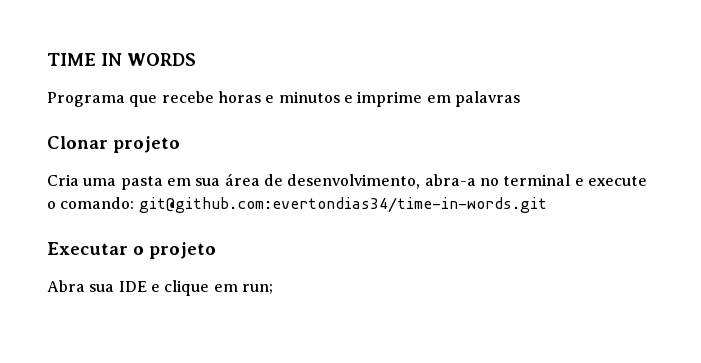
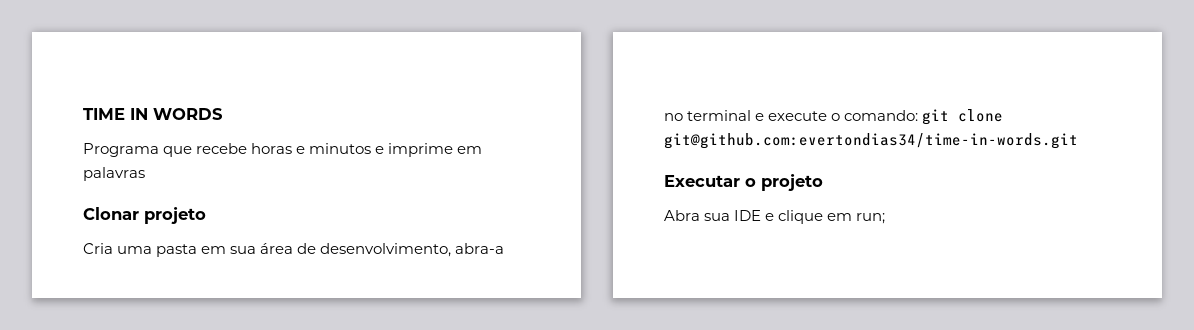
(135, 203) none -> [922,109,1004,125] git clone

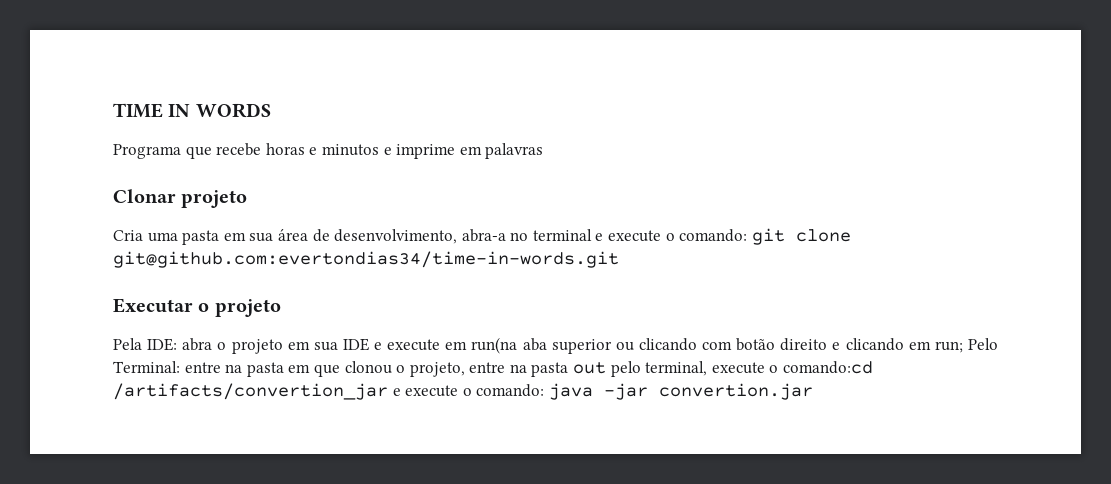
[664,210,886,224] Abra sua IDE e clique em run; -> [113,337,999,354] [113,361,874,377] [113,383,813,400] Pela IDE: abra o projeto em sua IDE e execute em run(na aba superior ou clicando com botão direito e clicando em run; Pelo Terminal: entre na pasta em que clonou o projeto, entre na pasta out pelo terminal, execute o comando:cd /artifacts/convertion_jar e execute o comando: java -jar convertion.jar

